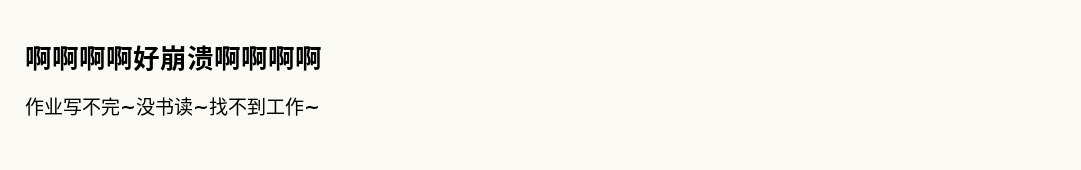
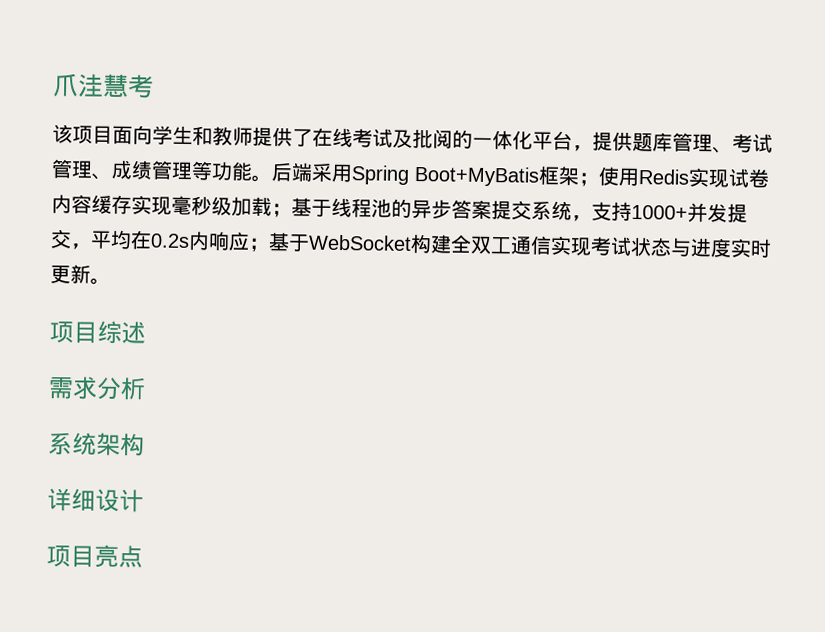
[25,45,322,72] [25,97,320,116] 啊啊啊啊好崩溃啊啊啊啊 // 作业写不完~没书读~找不到工作~ -> [52,73,154,99] [52,124,773,154] [51,159,770,189] [51,194,748,224] [50,229,772,258] [50,264,111,285] [49,320,146,345] [48,376,146,401] [48,432,145,457] [47,488,144,513] [46,544,143,569] 爪洼慧考 // 该项目面向学生和教师提供了在线考试及批阅的一体化平台，提供题库管理、考试管理、成绩管理等功能。后端采用Spring Boot+MyBatis框架；使用Redis实现试卷内容缓存实现毫秒级加载；基于线程池的异步答案提交系统，支持1000+并发提交，平均在0.2s内响应；基于WebSocket构建全双工通信实现考试状态与进度实时更新。 // 项目综述 // 需求分析 // 系统架构 // 详细设计 // 项目亮点

